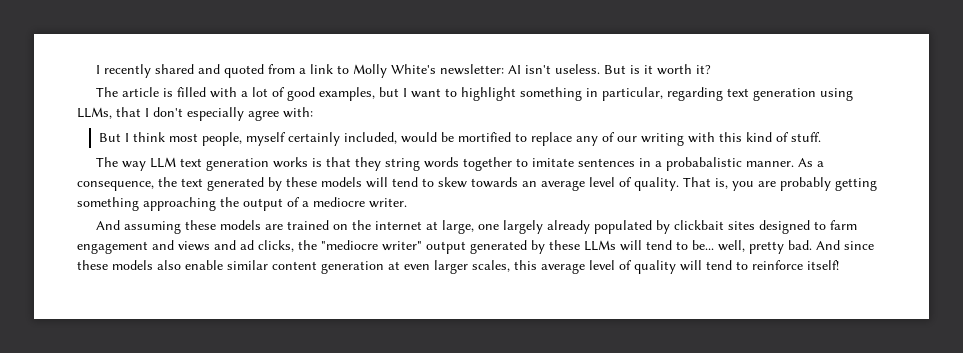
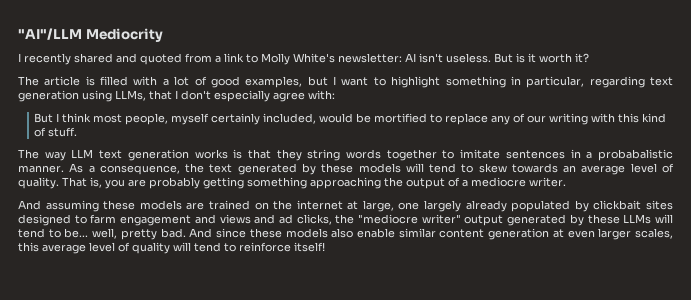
(96, 69) none -> [18,28,163,42] "AI"/LLM Mediocrity //

